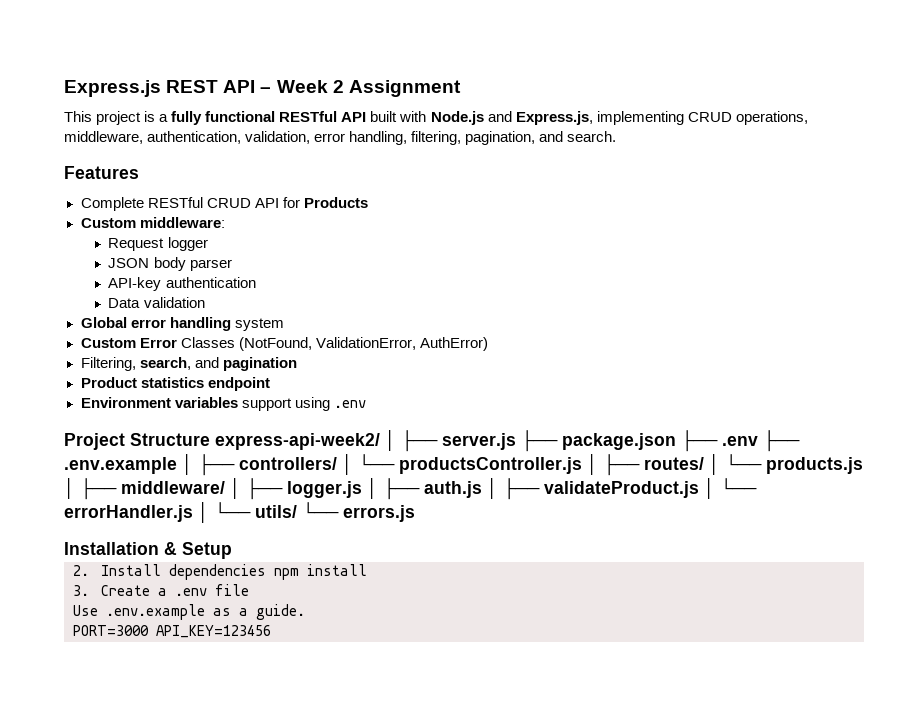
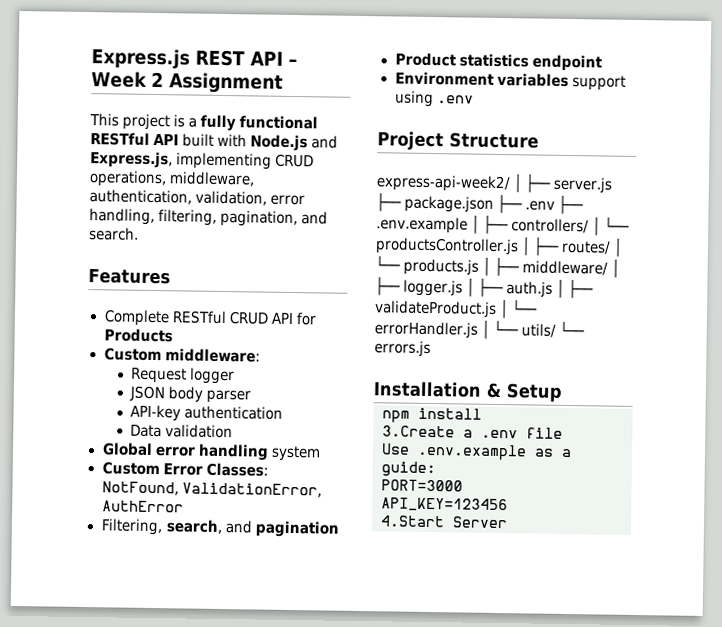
[180,337,488,351] Classes (NotFound, ValidationError, AuthError) -> [205,462,269,477] [101,481,322,498] [101,500,184,513] Classes: NotFound, ValidationError, AuthError
(210, 439) none -> (539, 140) //
[73,564,266,580] 2. Install dependencies -> (563, 392) none
[73,585,150,596] 3. Create -> [382,425,455,438] 3.Create
[256,604,305,620] guide. -> [381,461,436,478] guide:
(149, 630) none -> (463, 485) //
(271, 631) none -> [380,515,508,529] // 4.Start Server

